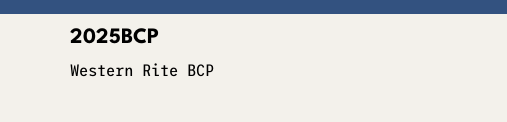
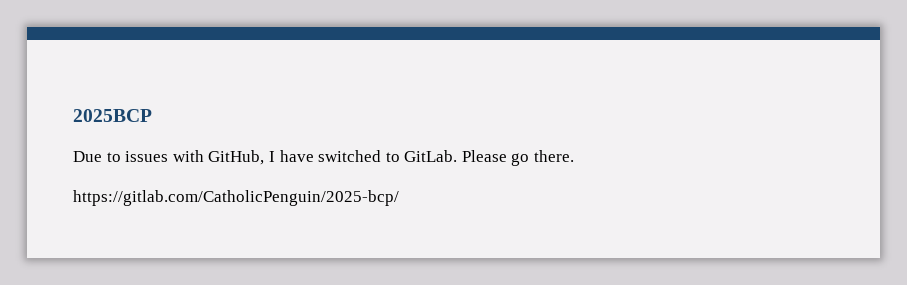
[70,63,214,77] Western Rite BCP -> [73,150,575,166] [73,190,399,206] Due to issues with GitHub, I have switched to GitLab. Please go there. // https://gitlab.com/CatholicPenguin/2025-bcp/

